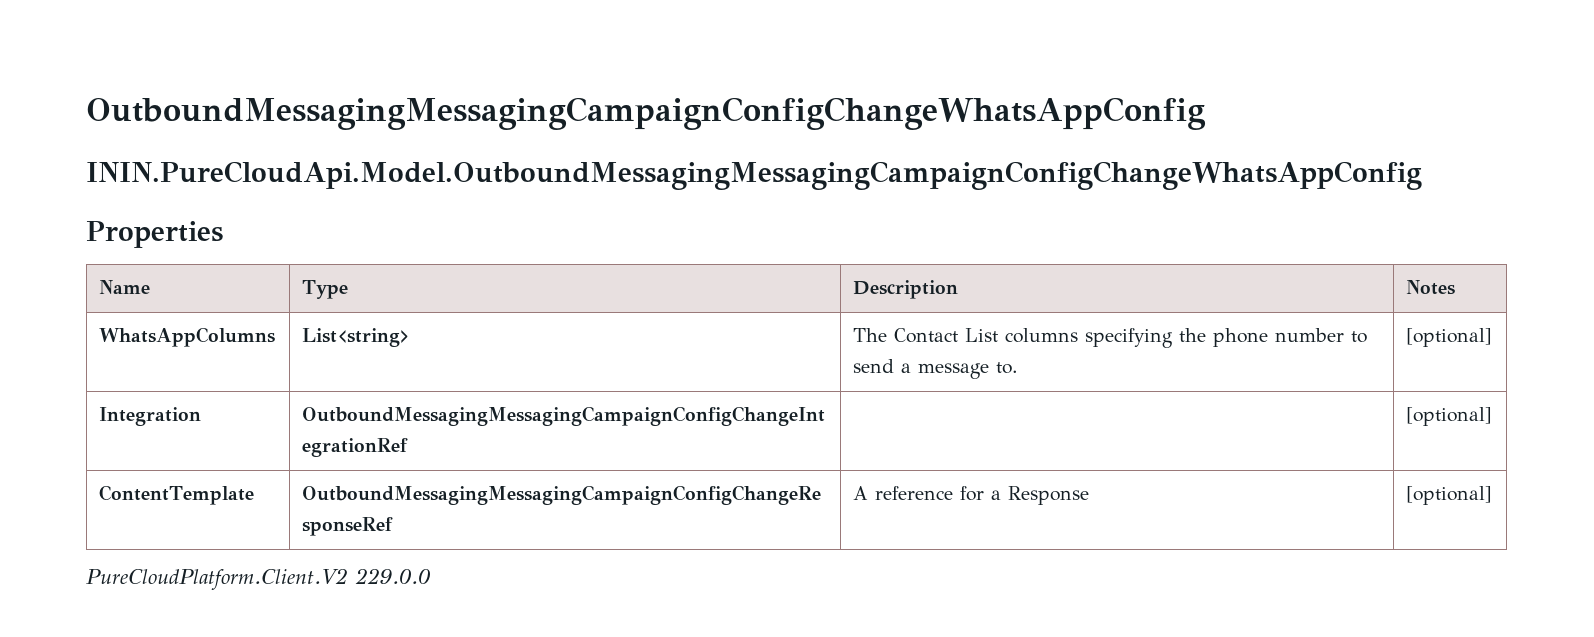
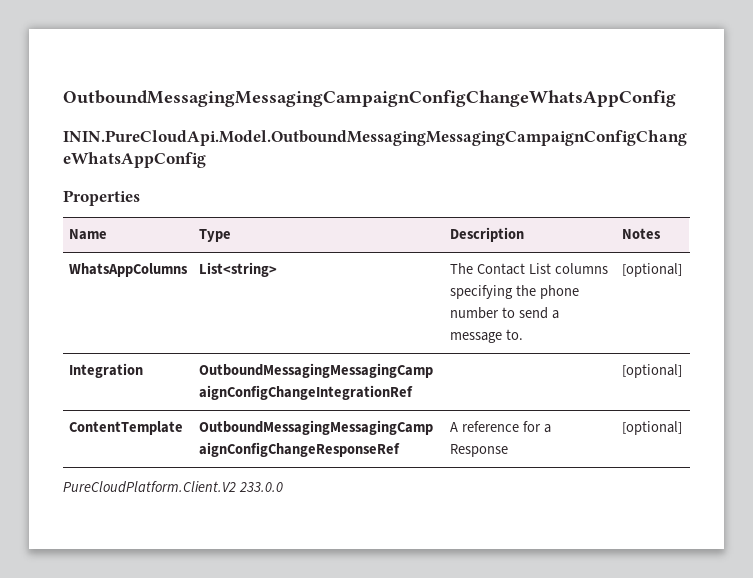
[355,568,431,584] 229.0.0 -> [238,482,283,492] 233.0.0

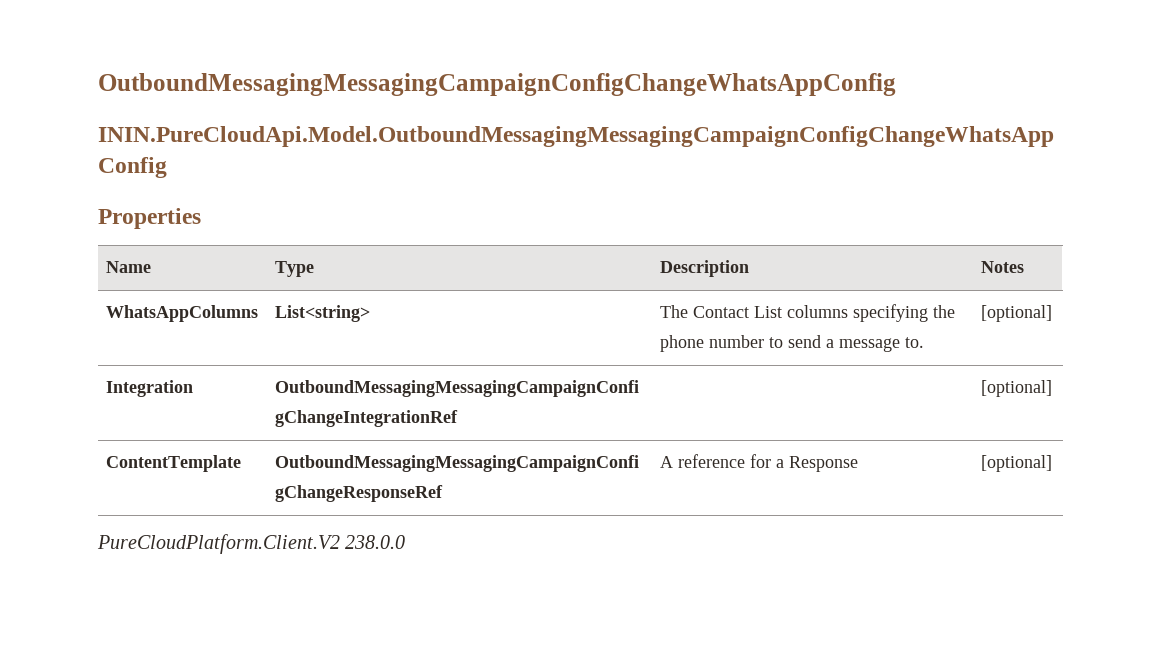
[238,482,283,492] 233.0.0 -> [345,535,406,549] 238.0.0

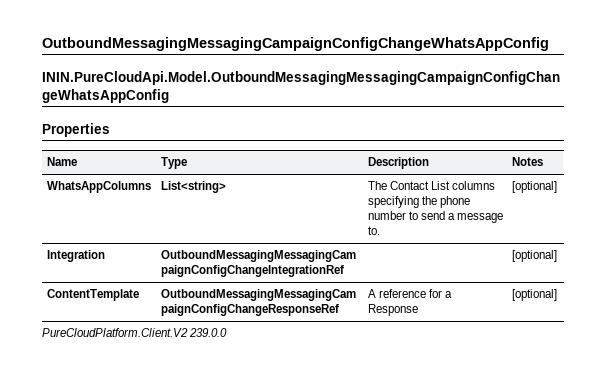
[345,535,406,549] 238.0.0 -> [189,328,228,337] 239.0.0

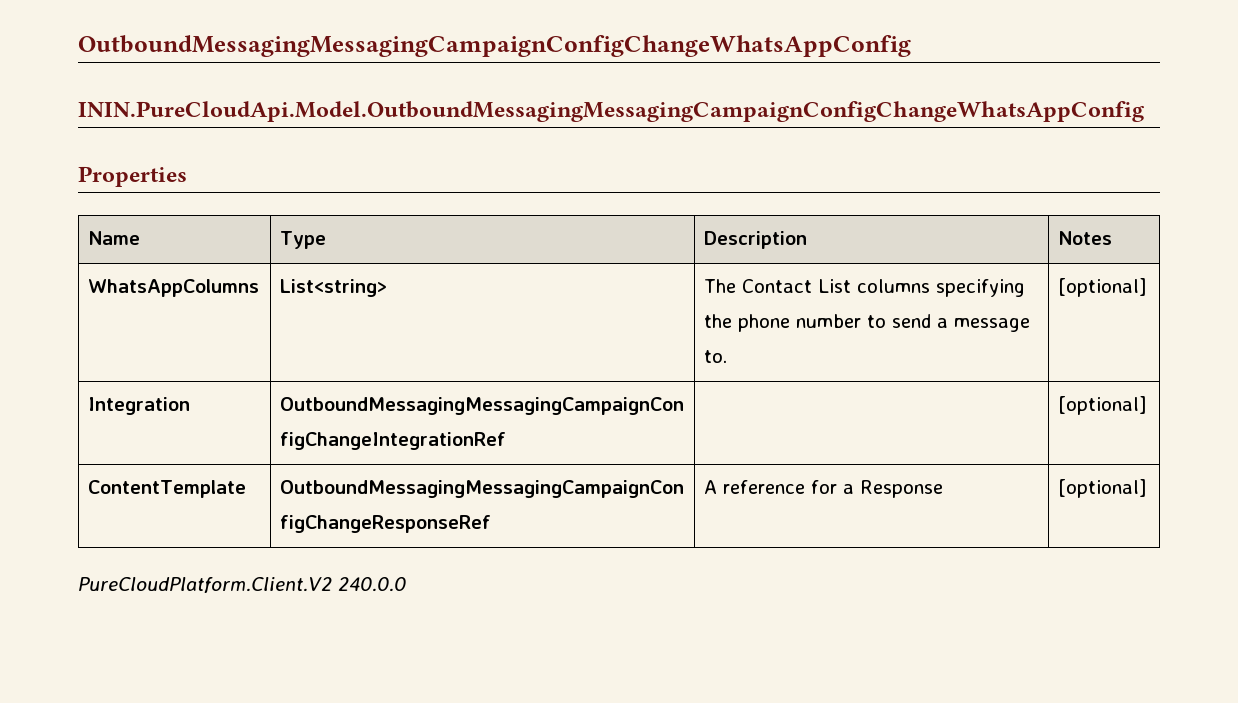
[189,328,228,337] 239.0.0 -> [337,577,406,592] 240.0.0

